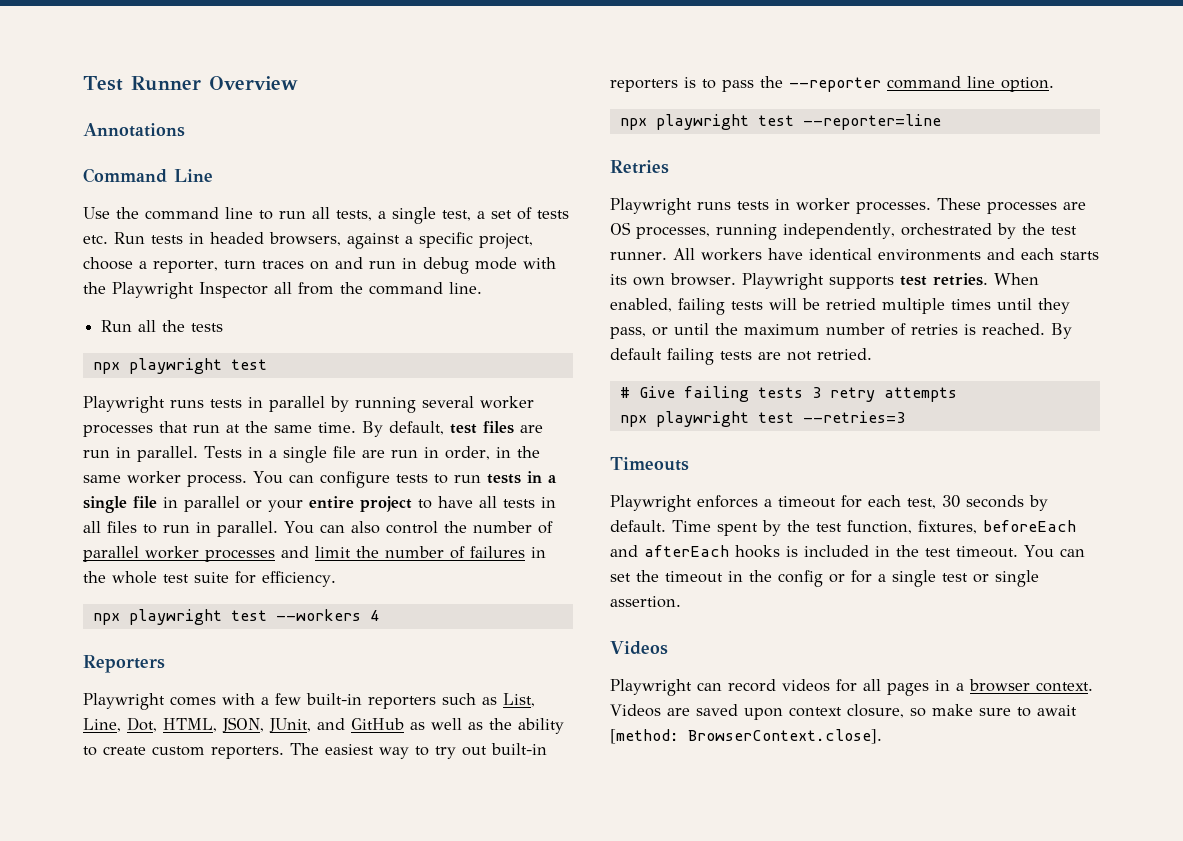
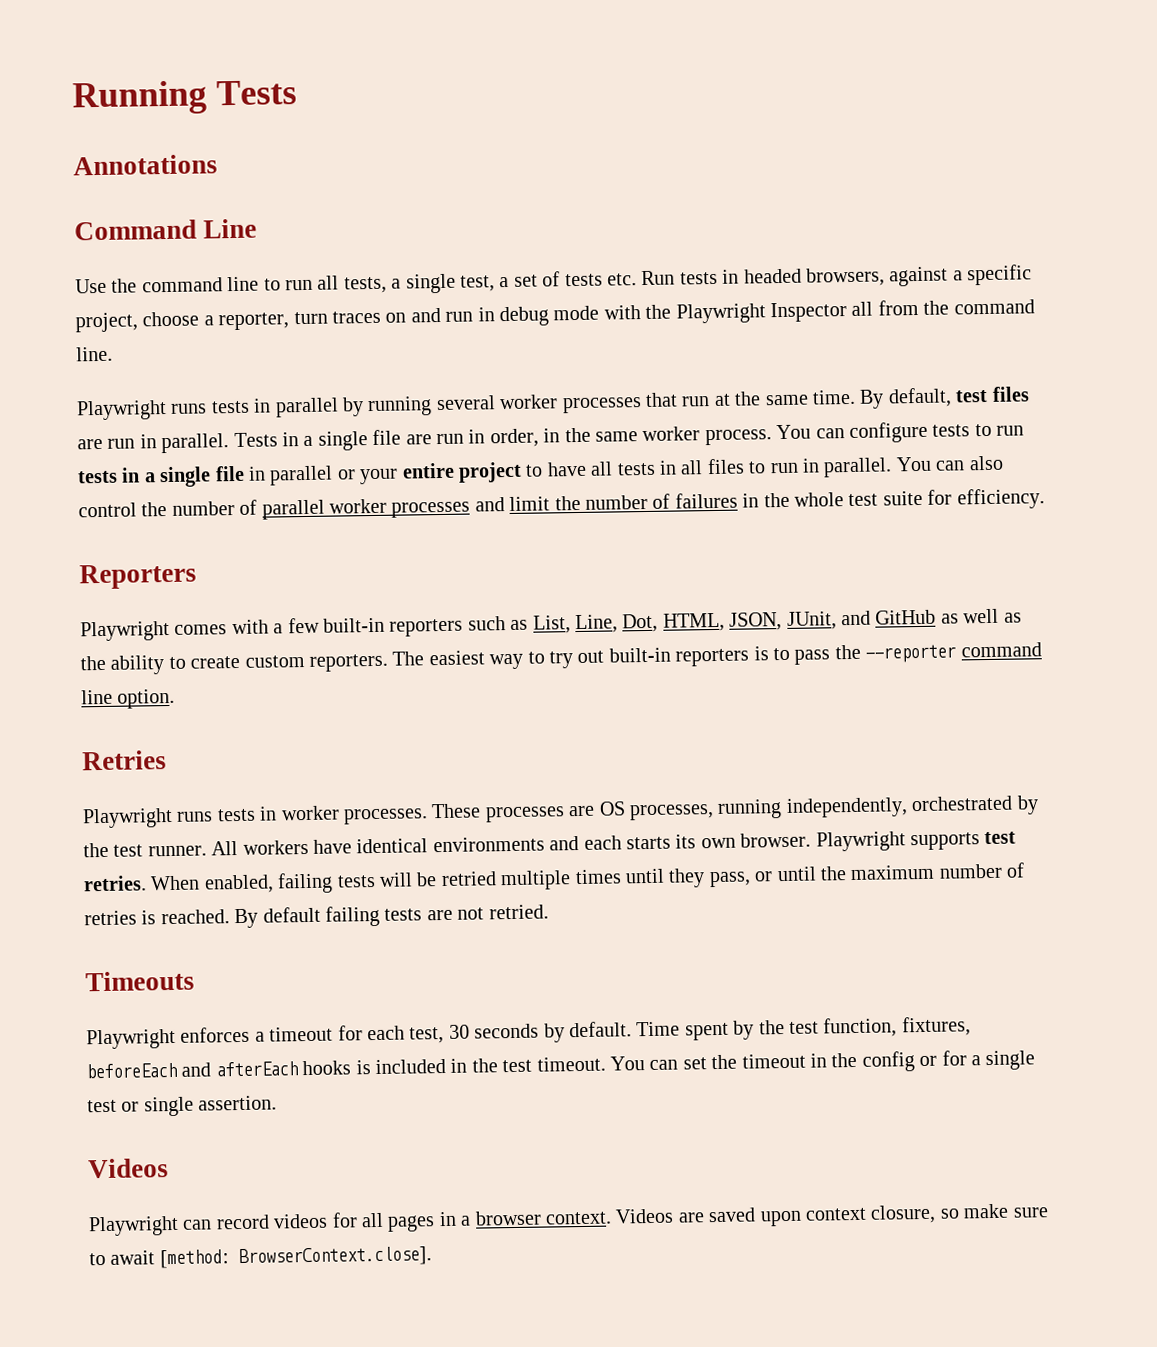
[83,76,298,91] Test Runner Overview -> [72,80,297,116] Running Tests
[101,320,224,332] [92,358,267,374] // Run all the tests // npx playwright test -> (113, 354) none
[92,609,379,625] // npx playwright test --workers 4 -> (1045, 499) none
[619,114,941,130] // npx playwright test --reporter=line -> (176, 698) none
[619,386,957,402] [619,411,905,427] // # Give failing tests 3 retry attempts // npx playwright test --retries=3 -> (549, 912) none

